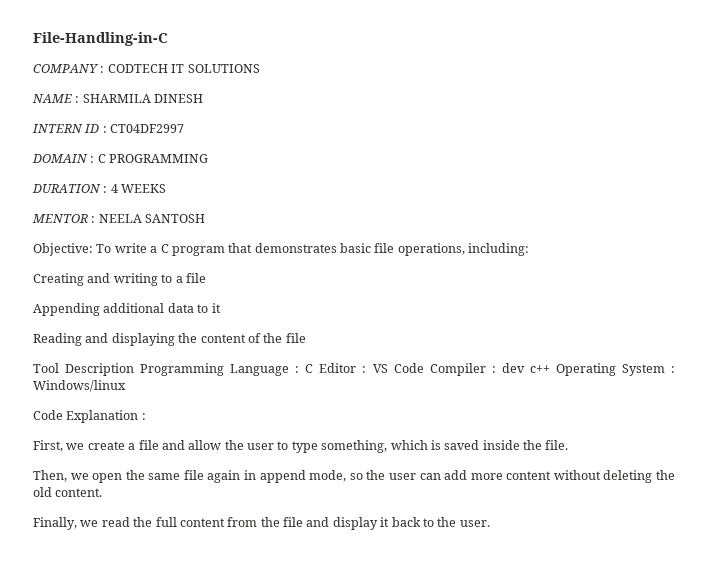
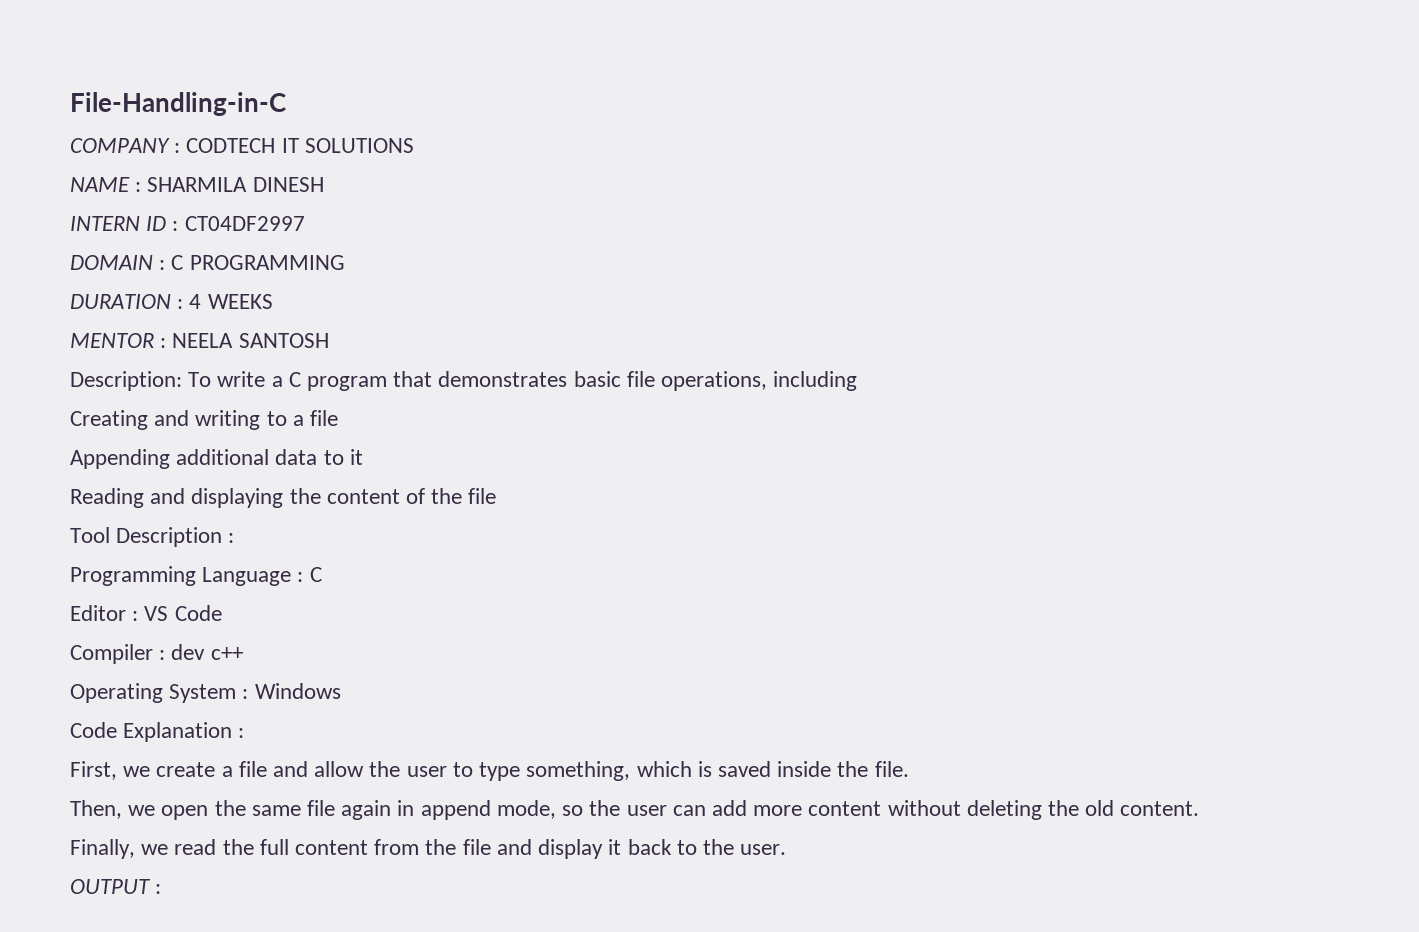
[33,243,93,256] Objective: -> [70,371,182,391] Description:
[468,243,530,256] including: -> [773,371,858,391] including
(135, 369) none -> [228,533,235,543] : //
(314, 368) none -> (322, 574) //
(424, 368) none -> (222, 613) //
(550, 369) none -> (243, 653) //
[33,380,126,392] Windows/linux -> [254,683,341,699] Windows
(490, 523) none -> [70,879,162,894] // OUTPUT :

